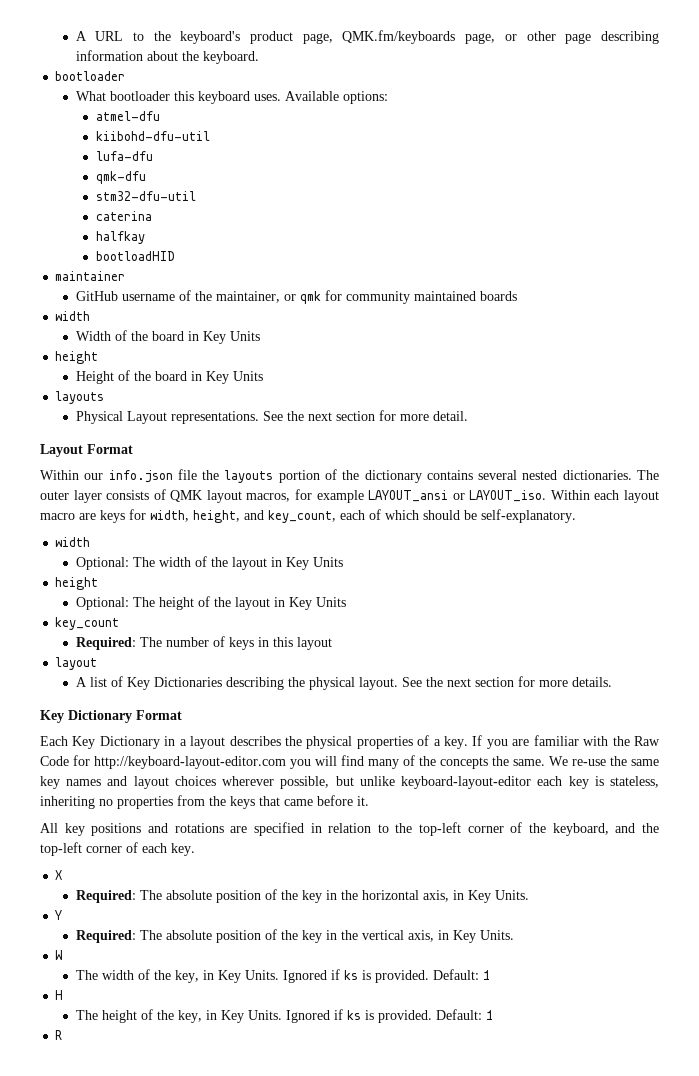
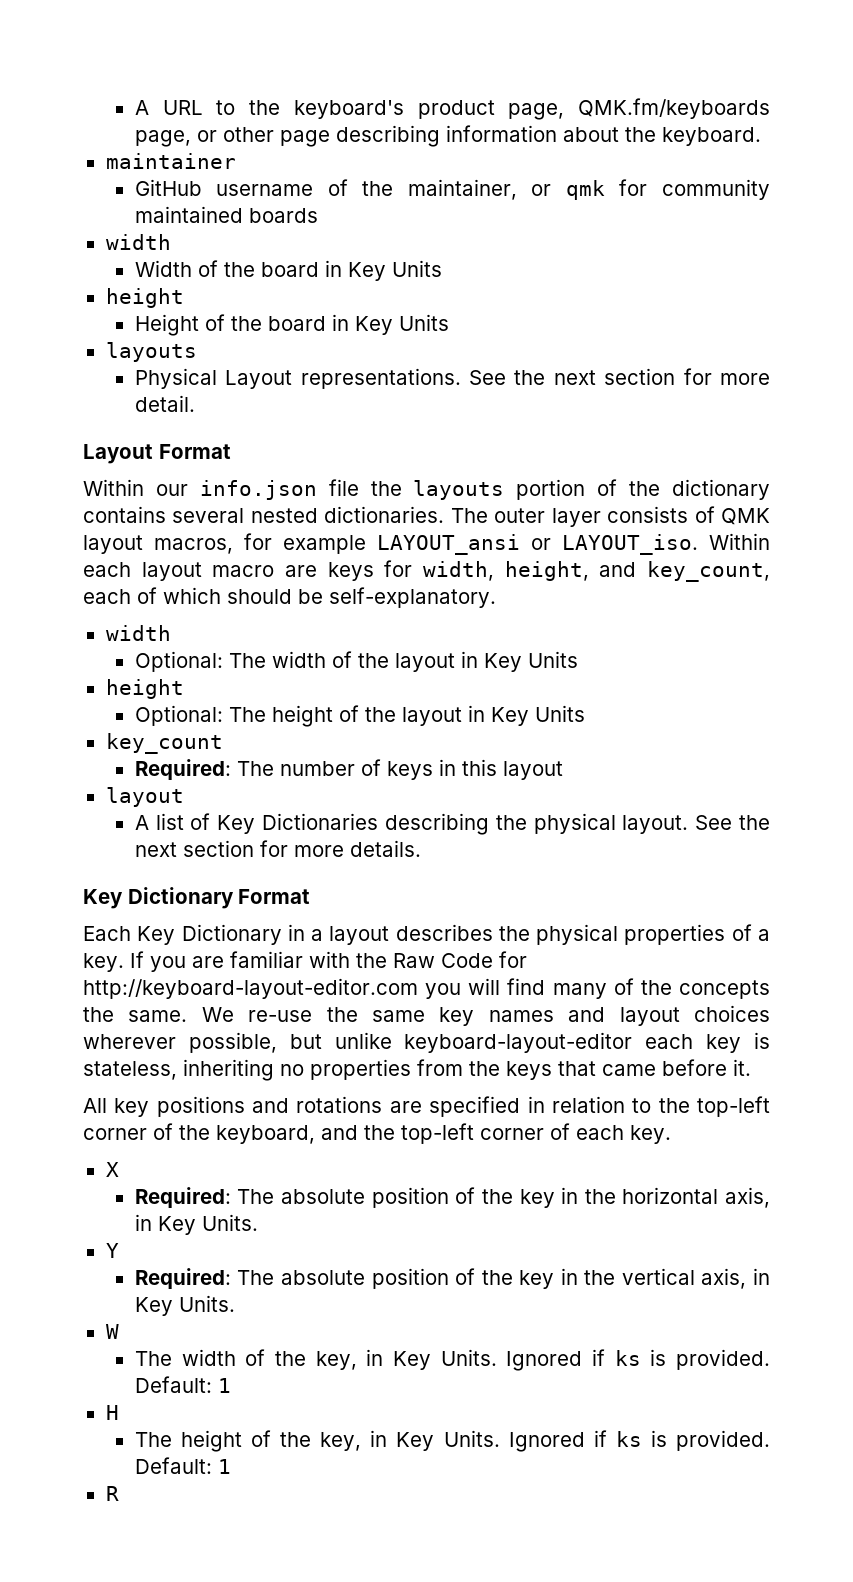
[55,71,126,81] [75,91,388,104] [95,111,160,121] [95,131,210,141] [95,151,153,161] [95,171,146,184] [95,191,196,201] [95,211,152,221] [95,231,145,244] [95,251,175,261] // bootloader // What bootloader this keyboard uses. Available options: // atmel-dfu // kiibohd-dfu-util // lufa-dfu // qmk-dfu // stm32-dfu-util // caterina // halfkay // bootloadHID -> (761, 136) none

